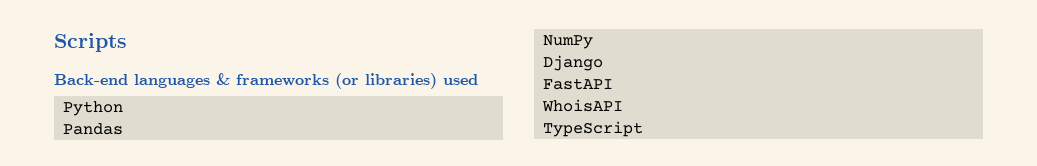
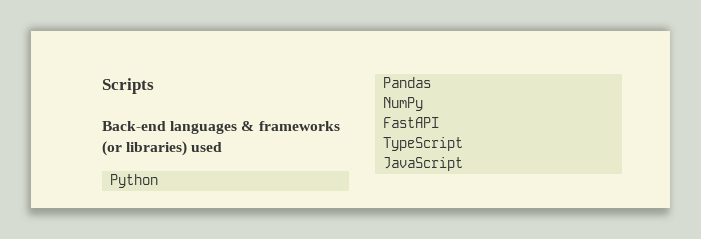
[542,55,603,71] // Django -> (424, 104) none
[541,99,623,112] [542,121,643,137] WhoisAPI // TypeScript -> [383,137,464,151] [383,157,464,171] TypeScript // JavaScript

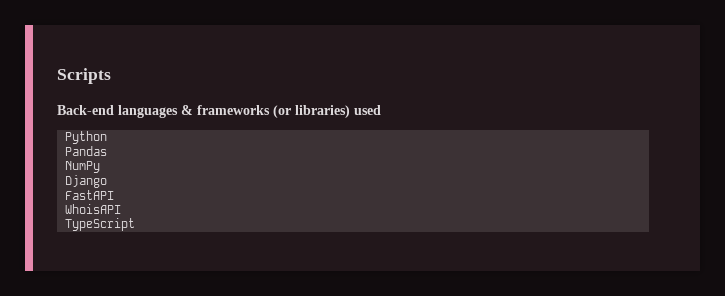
(424, 104) none -> [64,175,107,188] // Django
(440, 122) none -> [64,204,121,214] // WhoisAPI
[383,157,464,171] // JavaScript -> (135, 224) none

